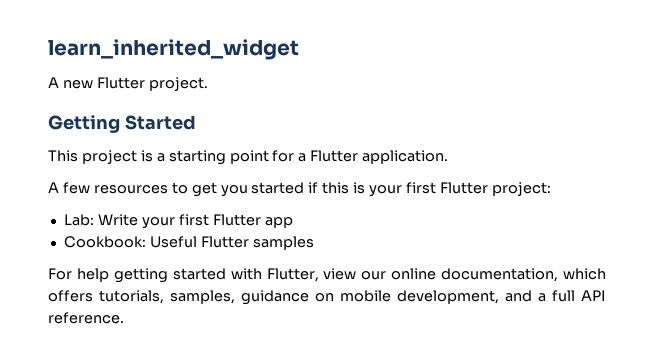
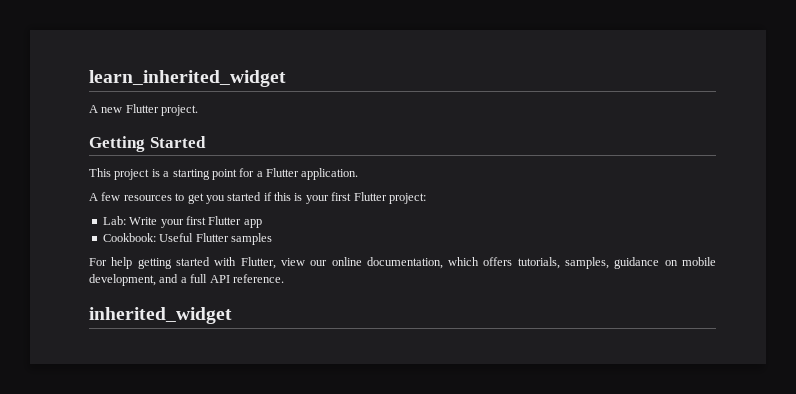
(124, 318) none -> [89,307,232,324] // inherited_widget

